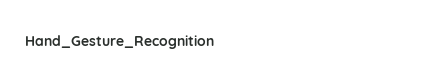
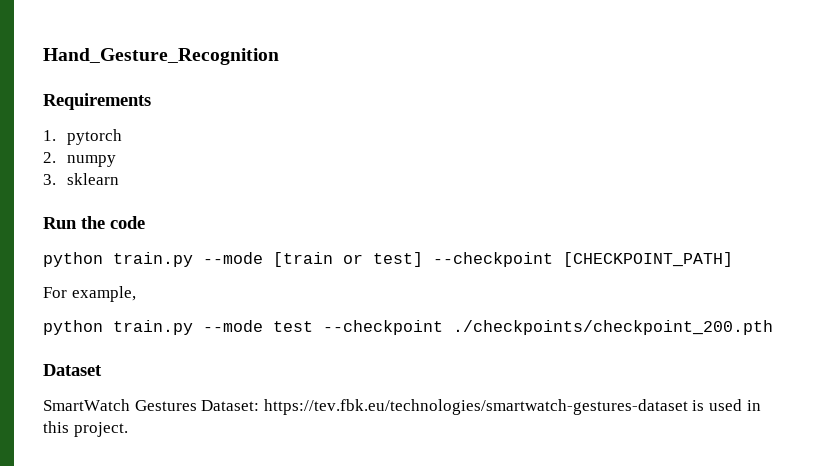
(214, 42) none -> [43,93,151,110] [43,129,123,145] [43,152,117,167] [43,173,120,185] [43,216,145,229] [43,252,733,267] [43,286,136,302] [43,320,773,335] [43,364,102,376] [43,399,761,415] [43,421,128,437] // Requirements // 1. pytorch // 2. numpy // 3. sklearn // Run the code // python train.py --mode [train or test] --checkpoint [CHECKPOINT_PATH] // For example, // python train.py --mode test --checkpoint ./checkpoints/checkpoint_200.pth // Dataset // SmartWatch Gestures Dataset: https://tev.fbk.eu/technologies/smartwatch-gestures-dataset is used in this project.

